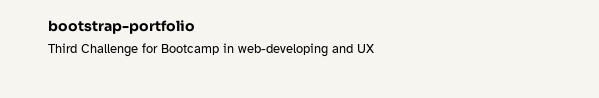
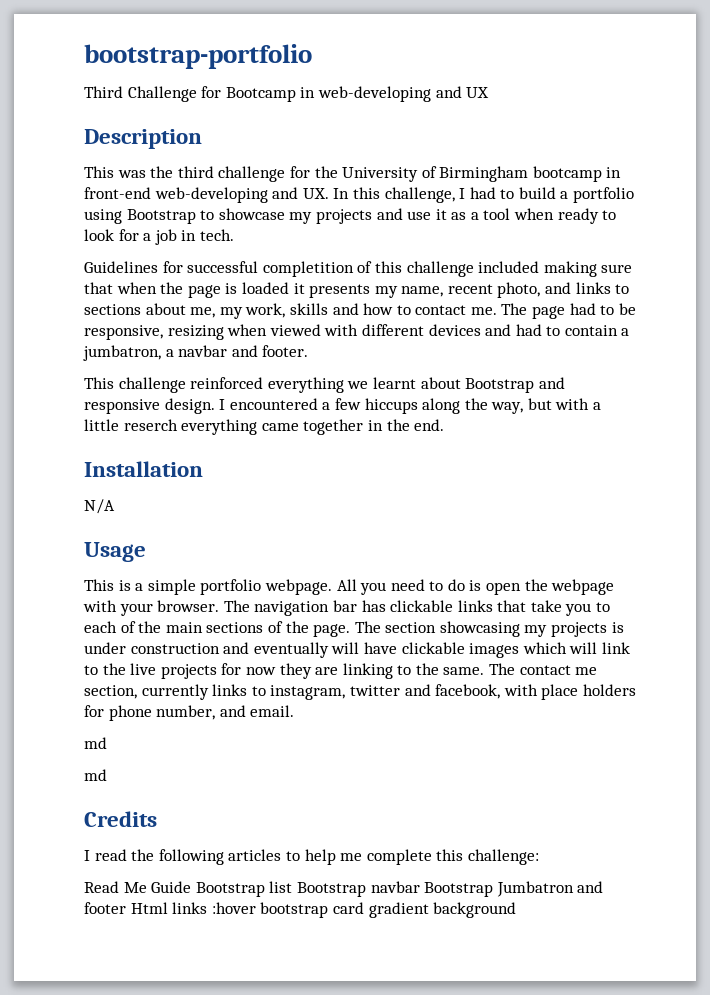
(374, 48) none -> [84,129,202,149] [84,166,622,182] [84,187,635,203] [84,208,617,224] [84,229,234,245] [84,261,633,277] [84,282,630,298] [84,303,636,319] [84,324,630,340] [83,345,309,361] [84,377,565,393] [84,398,602,414] [84,419,445,435] [84,461,203,477] [84,499,115,514] [84,542,146,562] [84,579,615,595] [83,600,611,616] [84,621,624,637] [84,642,630,658] [84,663,598,679] [84,684,636,700] [84,705,295,721] [84,737,107,749] [84,769,107,781] [84,811,157,827] [84,849,539,865] [84,881,604,897] [84,902,517,918] // Description // This was the third challenge for the University of Birmingham bootcamp in front-end web-developing and UX. In this challenge, I had to build a portfolio using Bootstrap to showcase my projects and use it as a tool when ready to look for a job in tech. // Guidelines for successful completition of this challenge included making sure that when the page is loaded it presents my name, recent photo, and links to sections about me, my work, skills and how to contact me. The page had to be responsive, resizing when viewed with different devices and had to contain a jumbatron, a navbar and footer. // This challenge reinforced everything we learnt about Bootstrap and responsive design. I encountered a few hiccups along the way, but with a little reserch everything came together in the end. // Installation // N/A // Usage // This is a simple portfolio webpage. All you need to do is open the webpage with your browser. The navigation bar has clickable links that take you to each of the main sections of the page. The section showcasing my projects is under construction and eventually will have clickable images which will link to the live projects for now they are linking to the same. The contact me section, currently links to instagram, twitter and facebook, with place holders for phone number, and email. // md // md // Credits // I read the following articles to help me complete this challenge: // Read Me Guide Bootstrap list Bootstrap navbar Bootstrap Jumbatron and footer Html links :hover bootstrap card gradient background

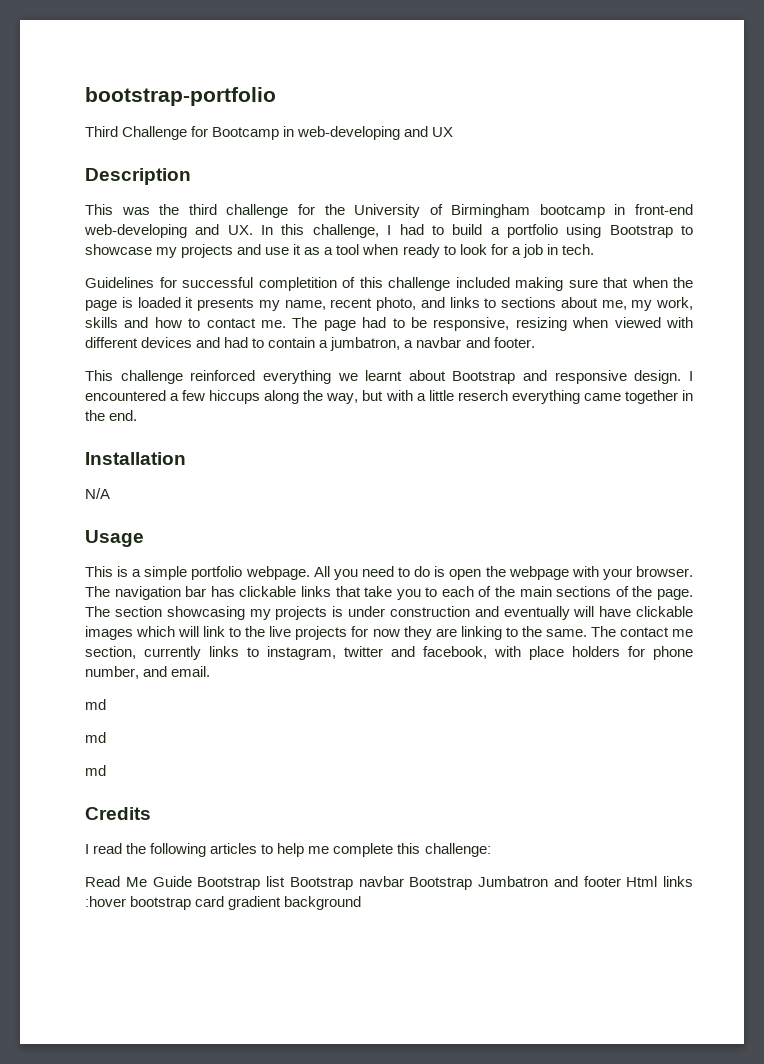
(107, 775) none -> [85,765,106,776] // md

